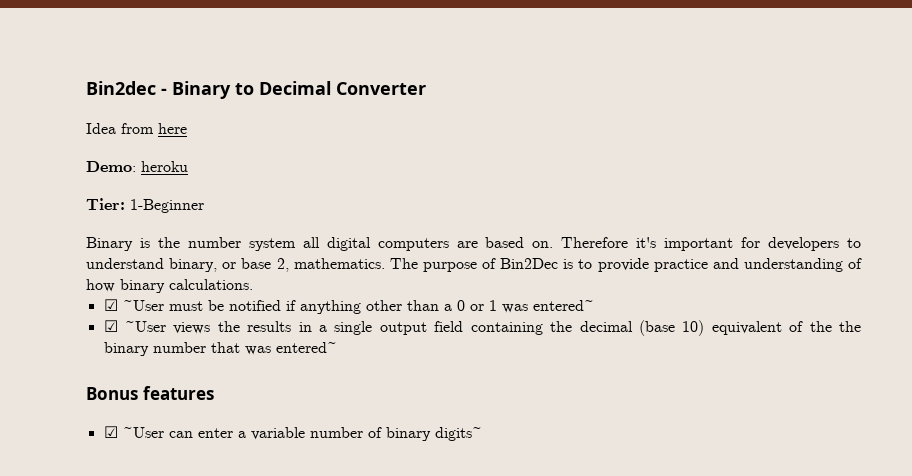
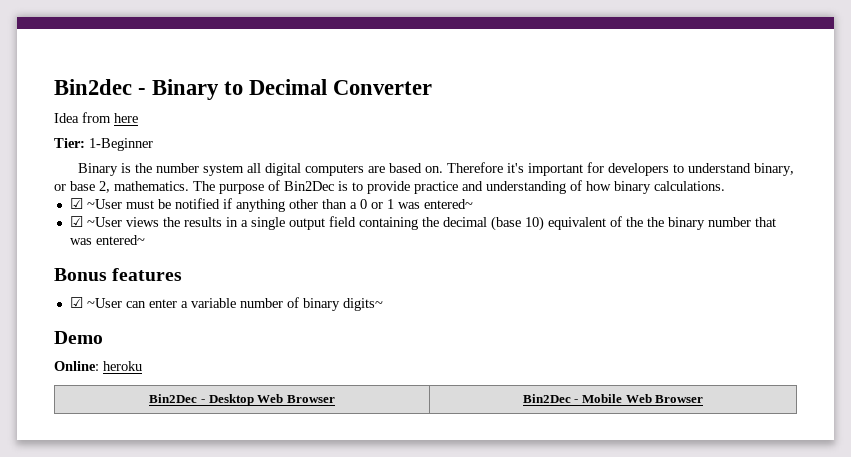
[86,161,188,172] // Demo: heroku -> (138, 118) none
(482, 434) none -> [54,331,103,344] [54,361,142,371] [149,394,335,406] [522,394,704,403] // Demo // Online: heroku // Bin2Dec - Desktop Web Browser | Bin2Dec - Mobile Web Browser

